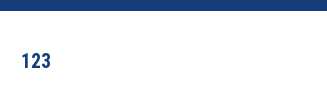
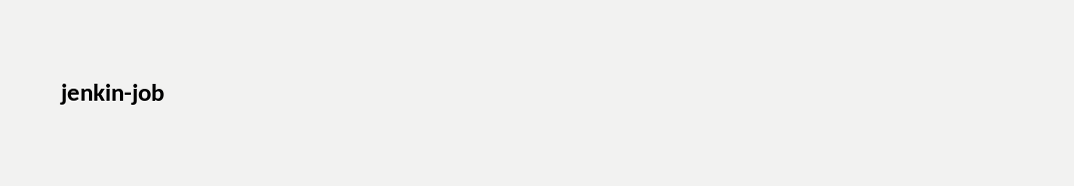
[21,53,51,68] 123 -> [59,83,165,105] jenkin-job

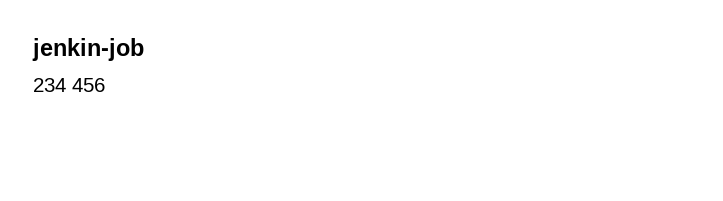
(165, 94) none -> [33,78,105,92] // 234 456

